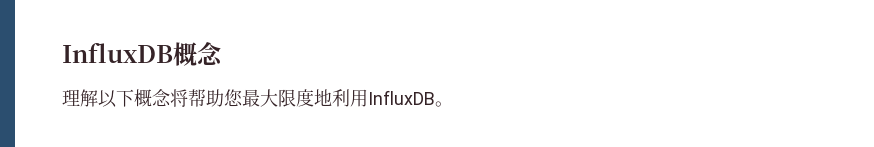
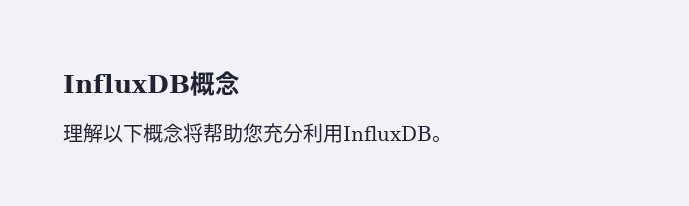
[242,89,332,107] 最大限度地 -> [263,123,303,143] 充分

